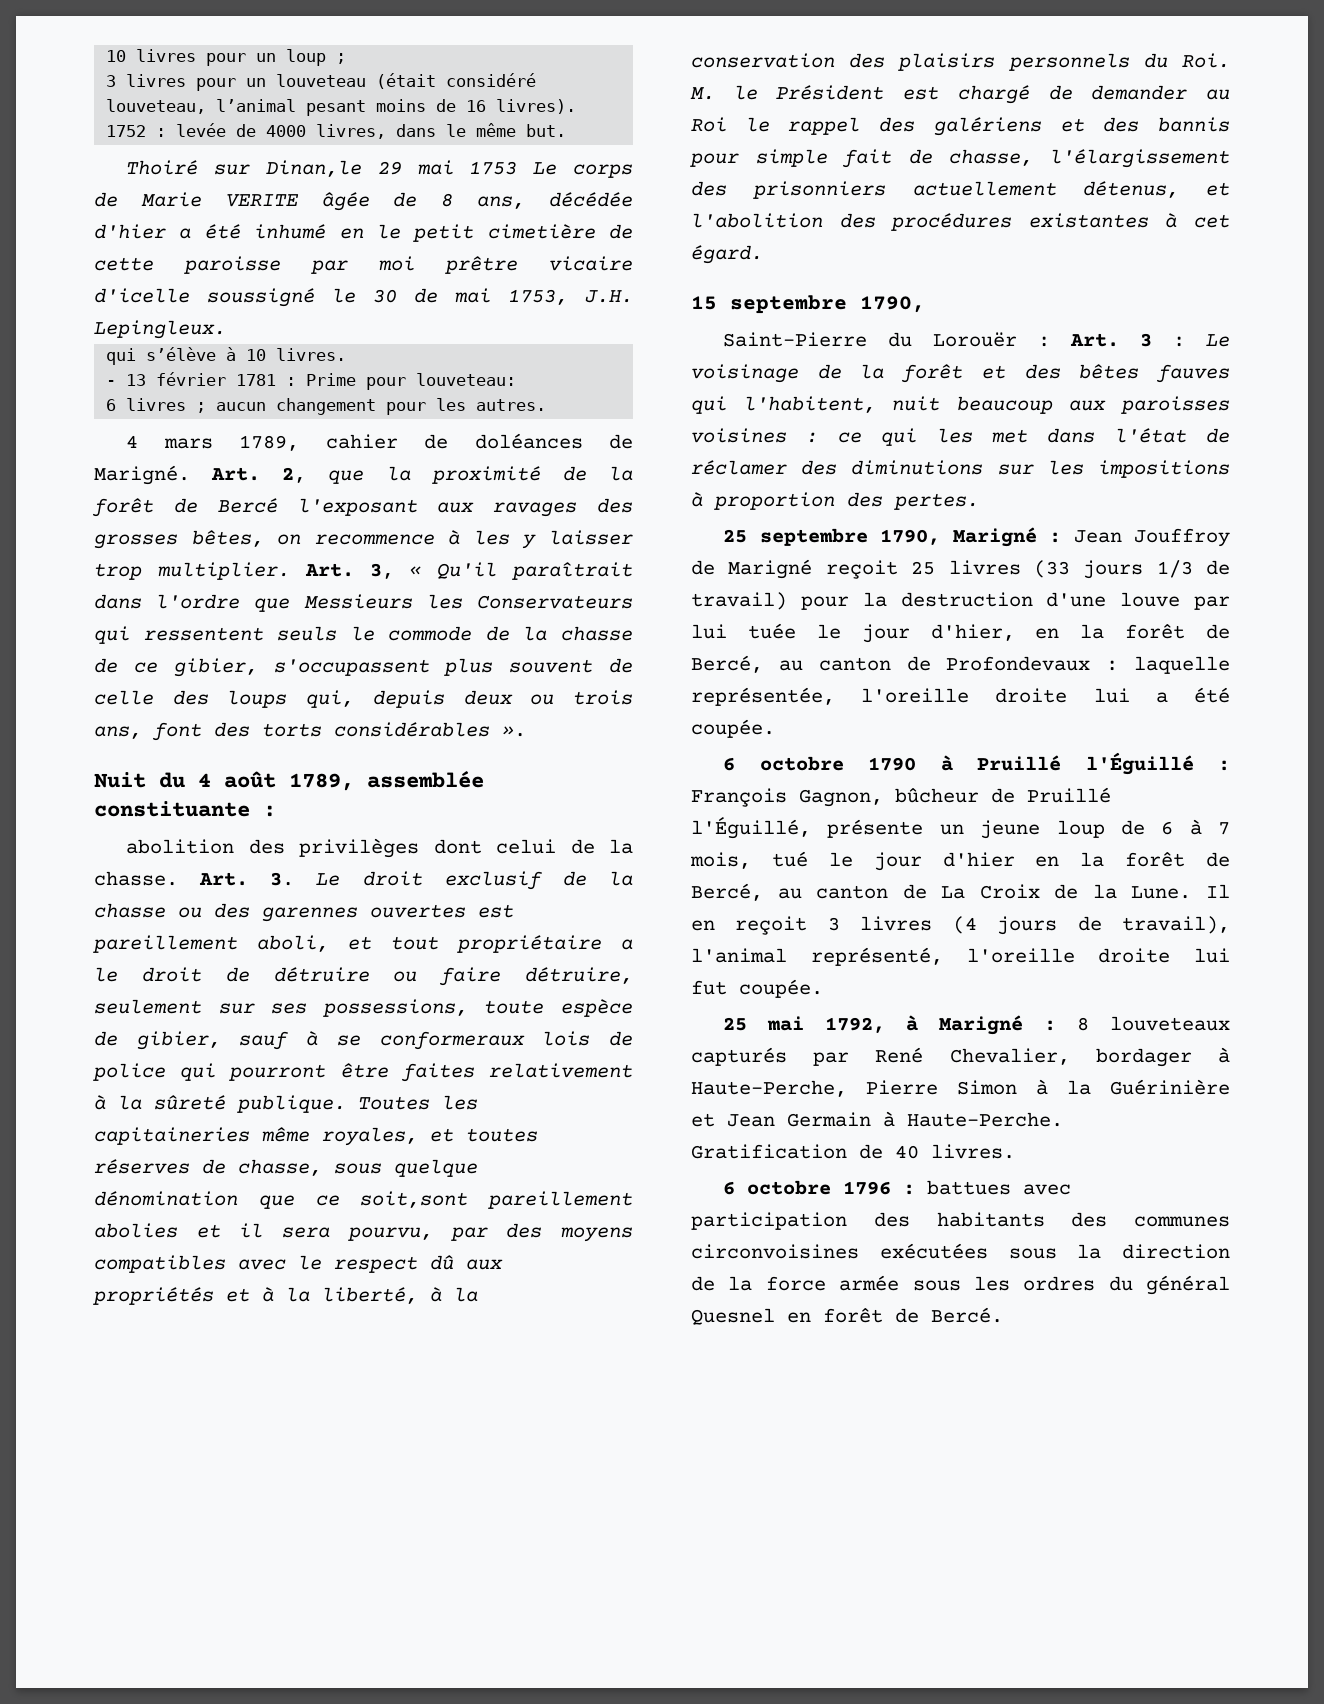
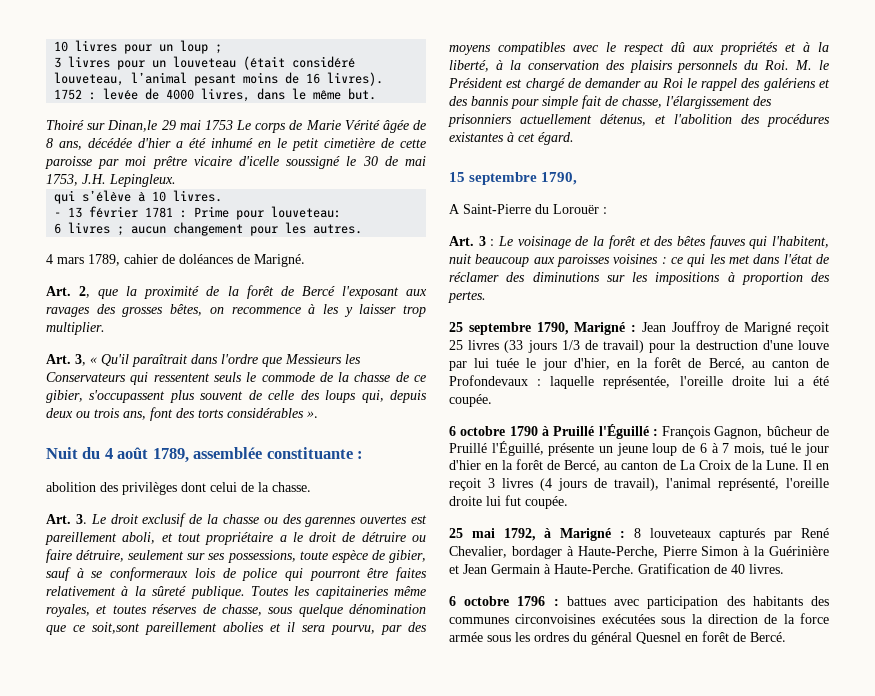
[225,194,299,207] VERITE -> [344,120,380,130] Vérité
(190, 475) none -> (305, 260) //
(290, 571) none -> (105, 328) //
(178, 878) none -> (311, 487) //
(925, 304) none -> [449,204,460,214] A
(1051, 341) none -> (607, 210) //

